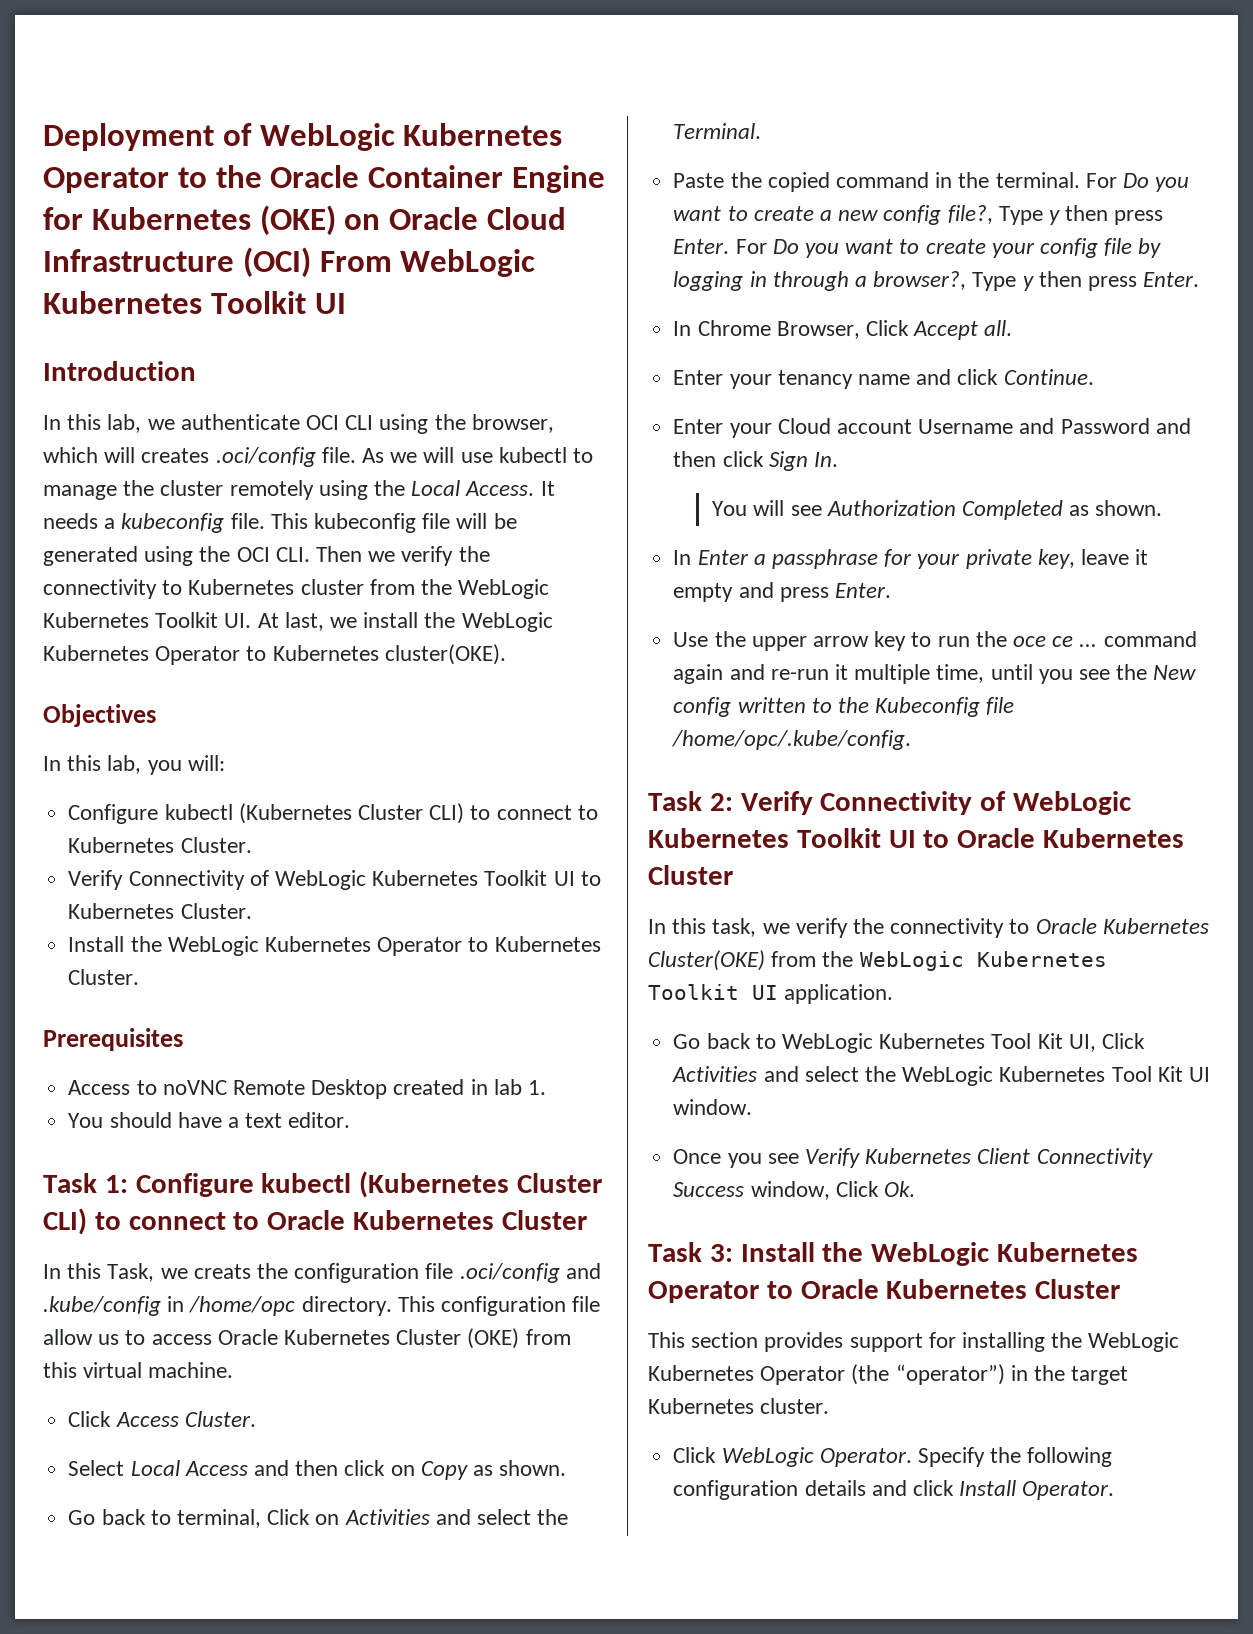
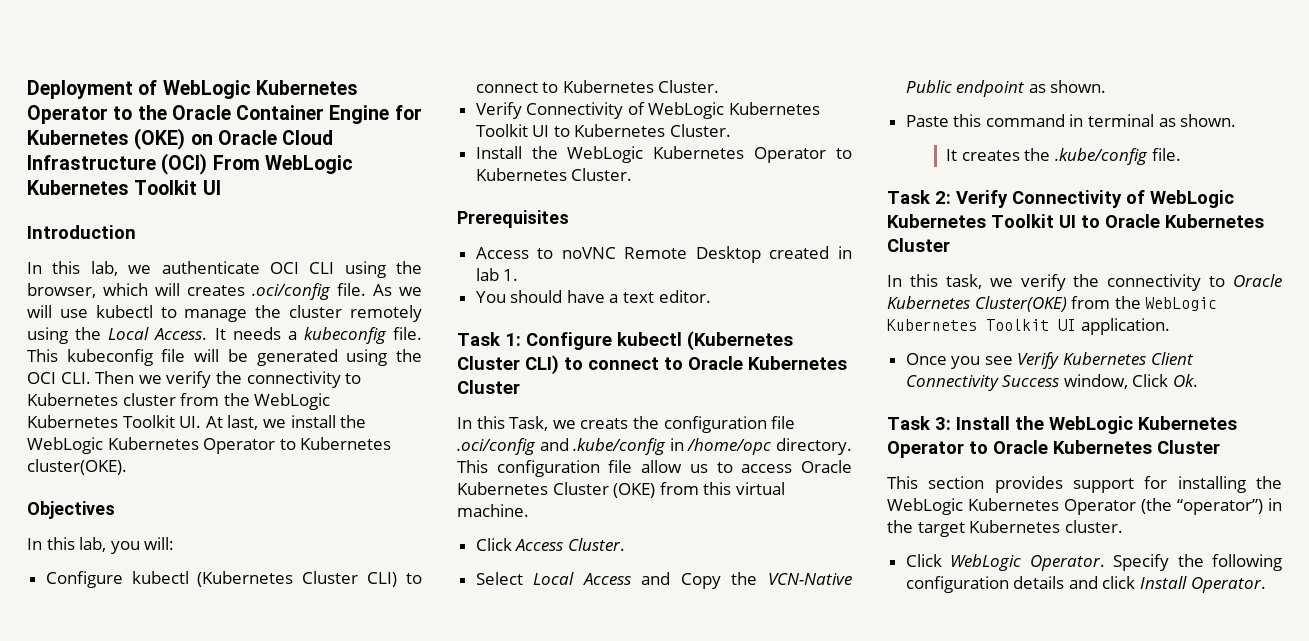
[295,1460,567,1480] [68,1509,569,1528] [673,123,762,139] [673,172,1190,192] [673,205,1164,225] [673,238,1162,258] [673,271,1200,291] [673,320,1013,340] [673,369,1094,389] [673,418,1191,438] [673,451,838,471] [712,500,1163,520] [673,549,1149,569] [673,582,891,602] [673,631,1197,651] [673,664,1197,684] [673,697,1015,717] [672,730,912,750] then click on Copy as shown. // Go back to terminal, Click on Activities and select the Terminal. // Paste the copied command in the terminal. For Do you want to create a new config file?, Type y then press Enter. For Do you want to create your config file by logging in through a browser?, Type y then press Enter. // In Chrome Browser, Click Accept all. // Enter your tenancy name and click Continue. // Enter your Cloud account Username and Password and then click Sign In. // You will see Authorization Completed as shown. // In Enter a passphrase for your private key, leave it empty and press Enter. // Use the upper arrow key to run the oce ce ... command again and re-run it multiple time, until you see the New config written to the Kubeconfig file /home/opc/.kube/config. -> [680,572,852,589] [905,80,1107,97] [905,114,1237,127] [946,148,1181,165] Copy the VCN-Native Public endpoint as shown. // Paste this command in terminal as shown. // It creates the .kube/config file.
[673,1033,1145,1053] [672,1066,1210,1086] [673,1099,753,1115] // Go back to WebLogic Kubernetes Tool Kit UI, Click Activities and select the WebLogic Kubernetes Tool Kit UI window. -> (1170, 326) none

